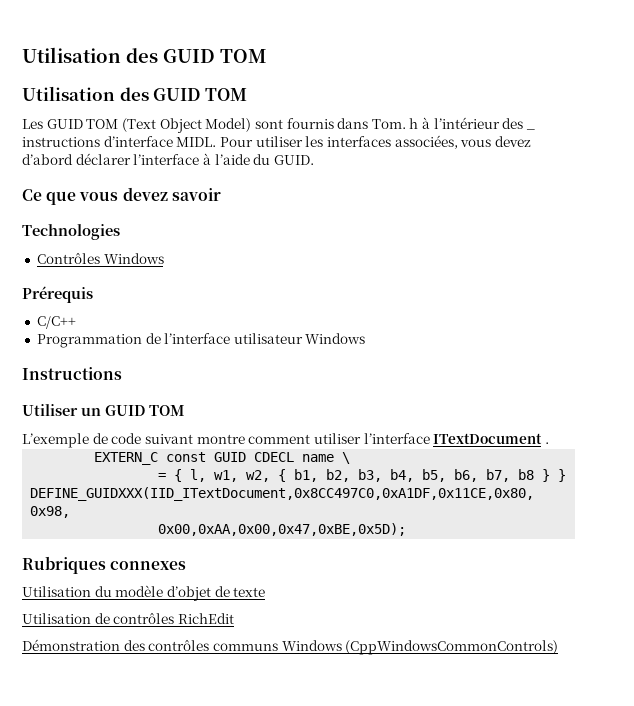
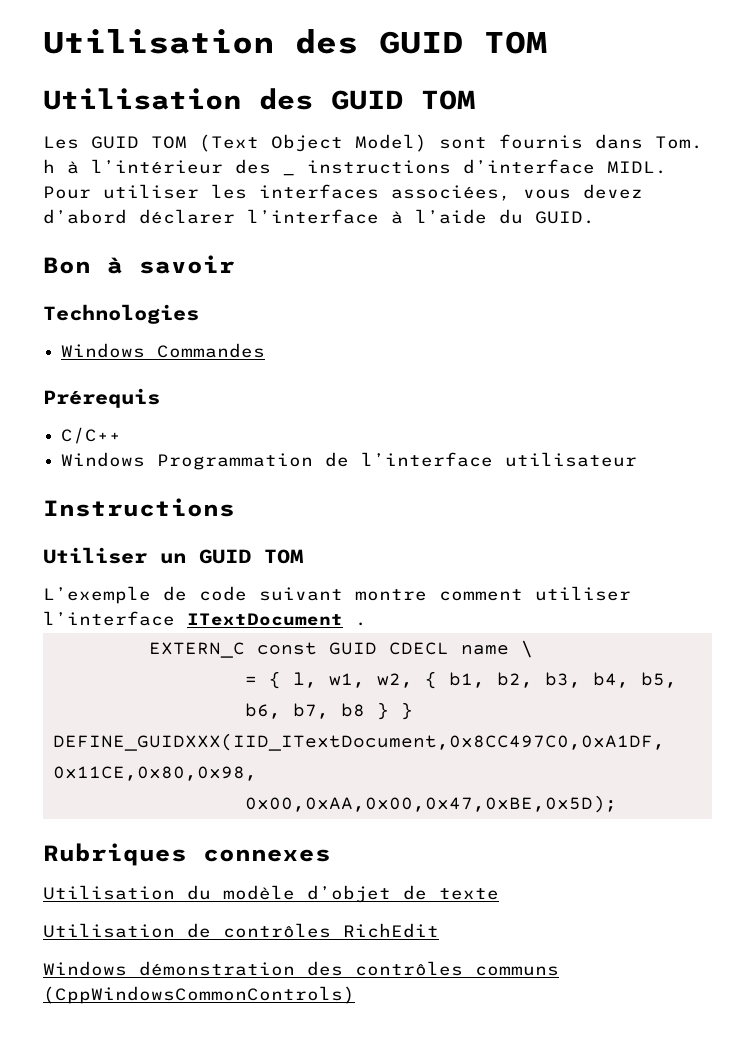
[22,187,168,205] Ce que vous devez -> [43,257,123,274] Bon à
[36,252,164,264] Contrôles Windows -> [61,343,266,358] Windows Commandes
(76, 322) none -> [61,452,146,467] Windows
[305,333,366,344] Windows -> (638, 459) none
[22,639,120,651] Démonstration -> [43,961,295,976] Windows démonstration
[281,640,342,651] Windows -> (559, 971) none

